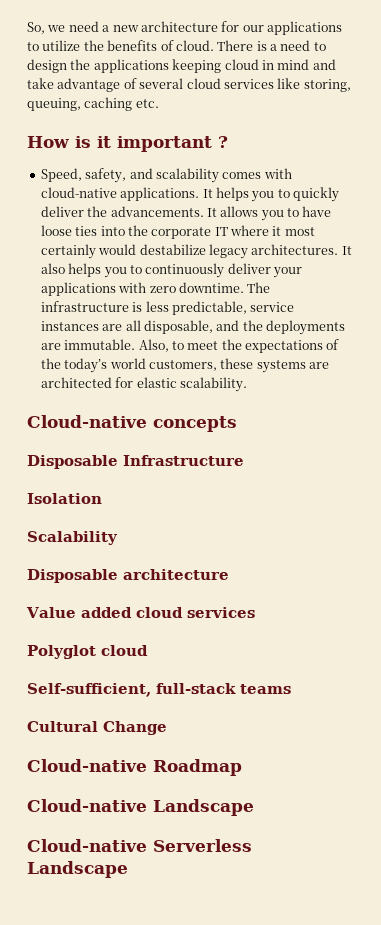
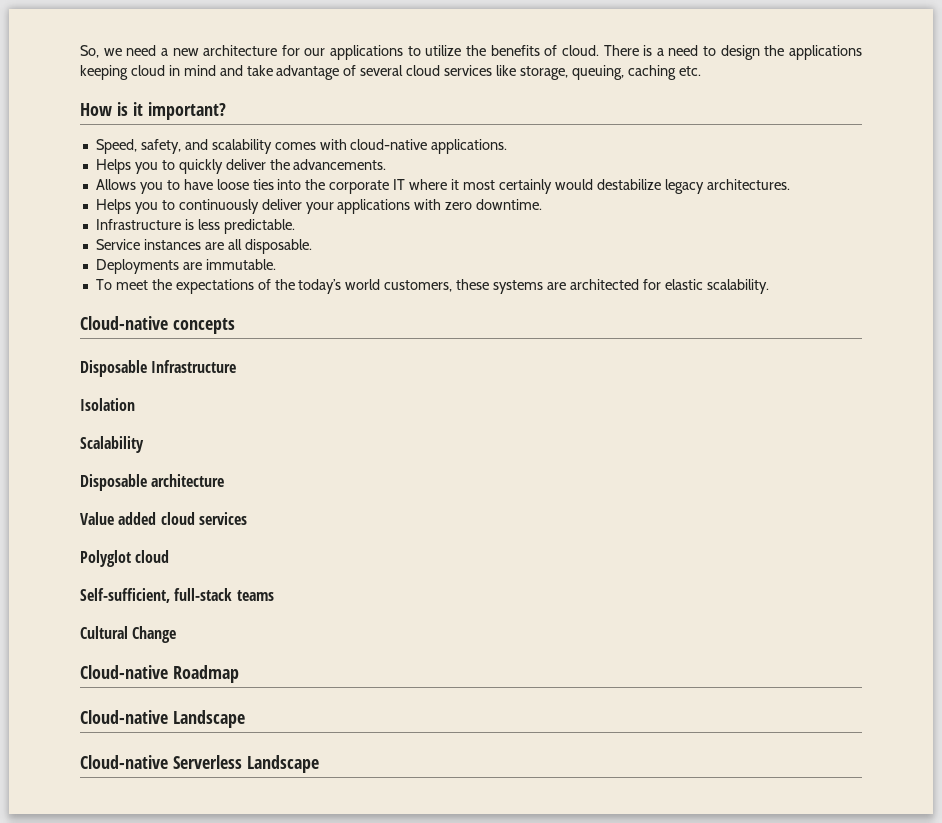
[303,79,351,92] storing, -> [519,66,568,80] storage,
[117,136,228,152] important ? -> [147,102,226,120] important?
[202,187,249,201] It helps -> [95,159,131,174] // Helps
[206,206,259,217] It allows -> [95,179,136,190] // Allows
[341,246,352,255] [40,263,102,277] It also helps -> [95,199,131,214] // Helps
[247,282,271,293] [40,301,295,315] [40,320,345,335] The infrastructure is less predictable, service instances are all disposable, and the deployments -> [95,219,295,234] [95,239,312,254] [95,259,179,274] // Infrastructure is less predictable. // Service instances are all disposable. // Deployments
[138,339,184,352] Also, to -> [95,279,112,290] // To

